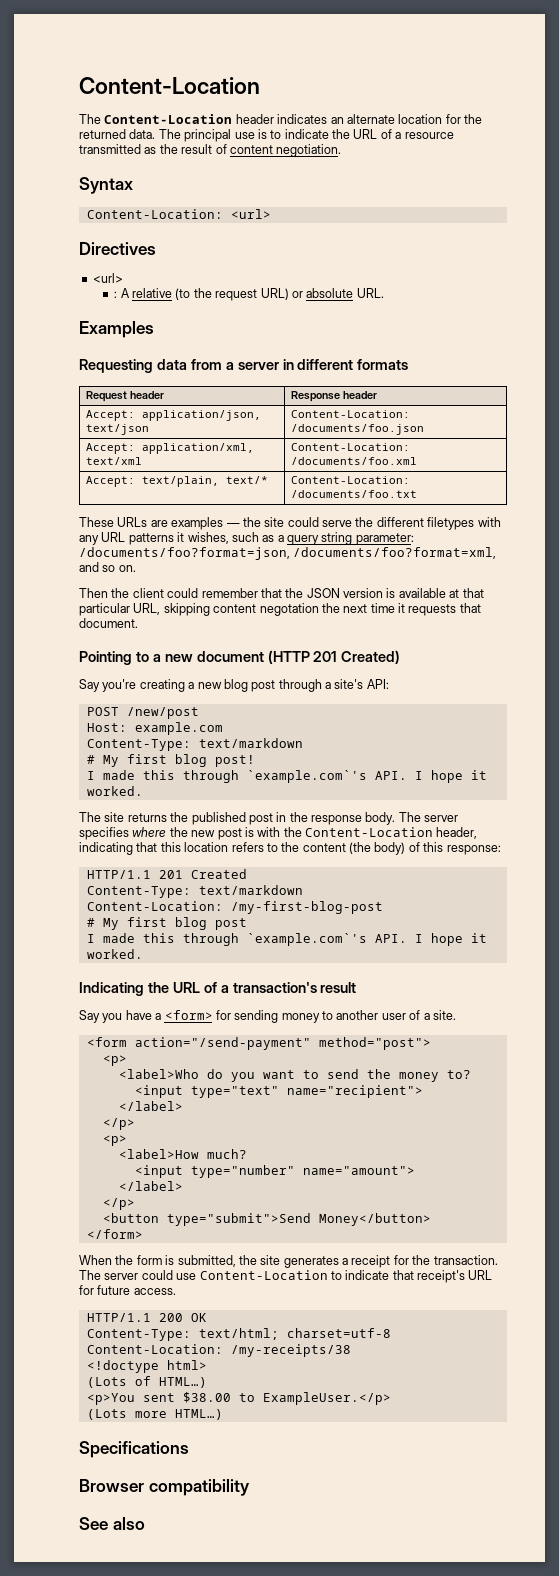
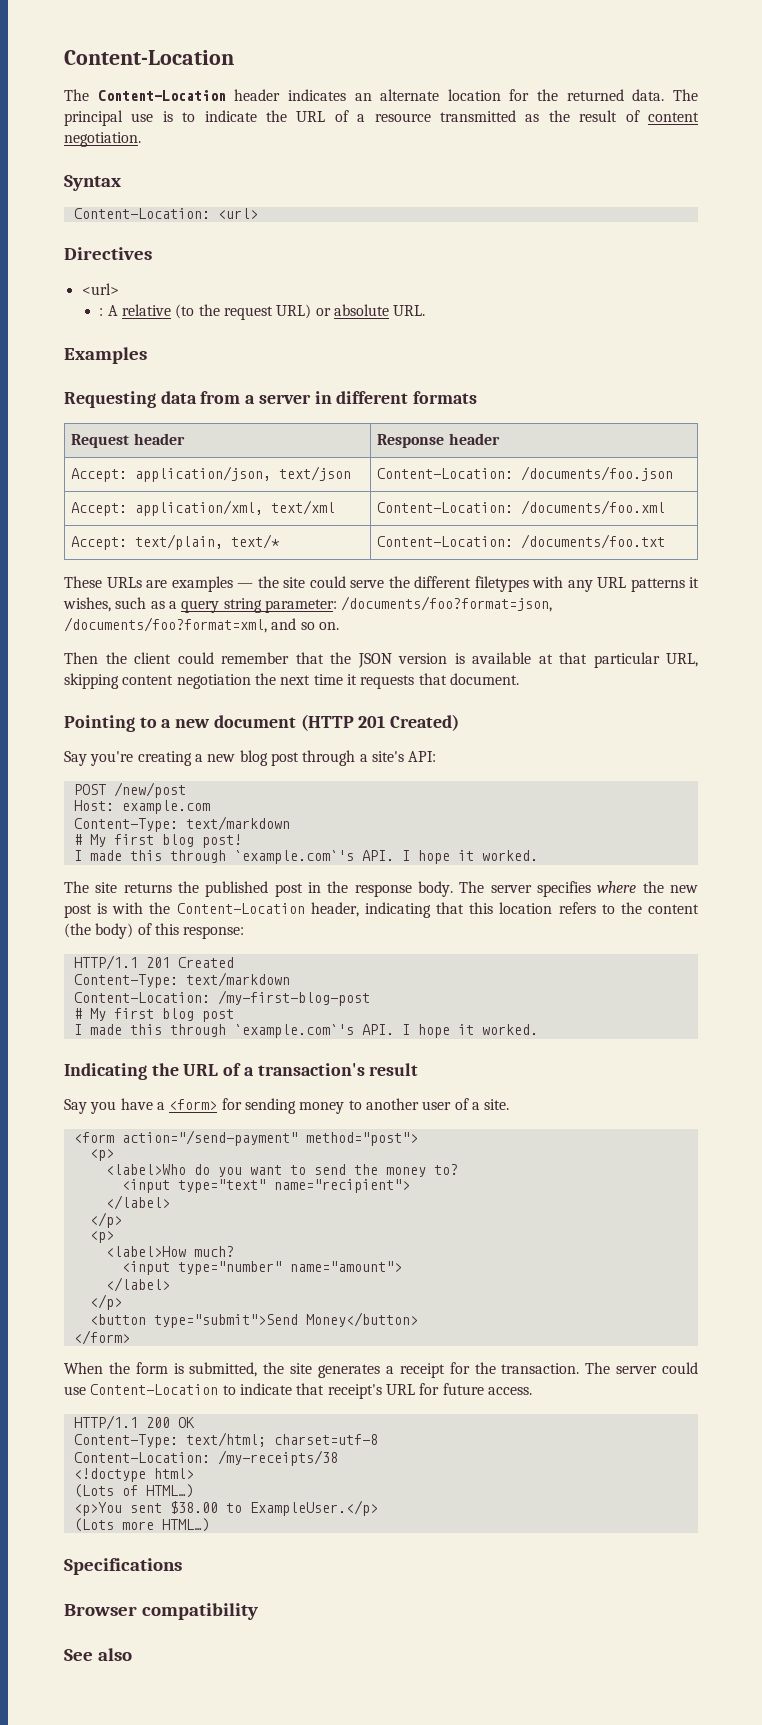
[259,603,319,616] negotation -> [176,674,251,689] negotiation

